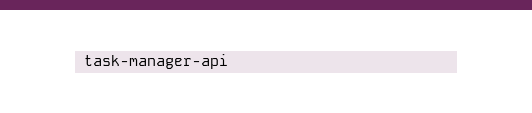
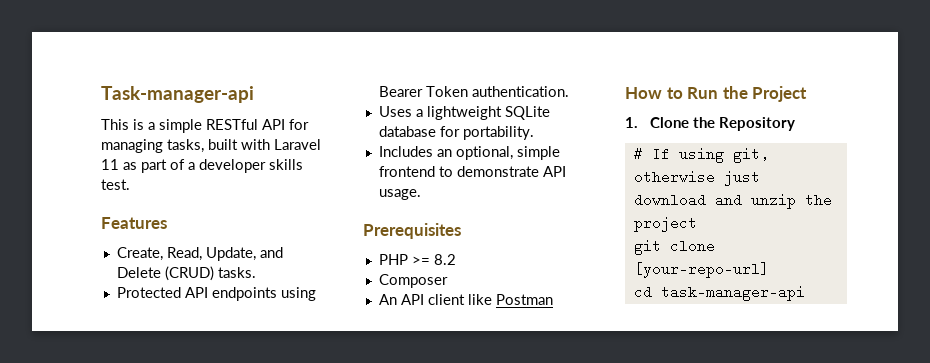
(84, 61) none -> [101,86,254,103] [101,119,309,133] [101,139,321,153] [101,159,303,173] [101,179,130,190] [101,217,167,229] [116,247,283,261] [116,266,256,281] [116,287,316,301] [378,86,569,97] [378,106,550,120] [378,126,534,140] [378,146,560,160] [378,166,566,177] [378,189,421,200] [363,223,461,239] [378,254,456,265] [378,274,448,288] [378,294,553,305] [625,86,808,102] [625,117,796,131] [633,147,769,163] [633,170,760,186] [633,193,832,209] [633,216,697,232] [633,239,715,255] [633,262,769,278] [633,285,652,299] Task-manager-api // This is a simple RESTful API for managing tasks, built with Laravel 11 as part of a developer skills test. // Features // Create, Read, Update, and Delete (CRUD) tasks. // Protected API endpoints using Bearer Token authentication. // Uses a lightweight SQLite database for portability. // Includes an optional, simple frontend to demonstrate API usage. // Prerequisites // PHP >= 8.2 // Composer // An API client like Postman // How to Run the Project // 1. Clone the Repository // # If using git, otherwise just download and unzip the project // git clone [your-repo-url] // cd

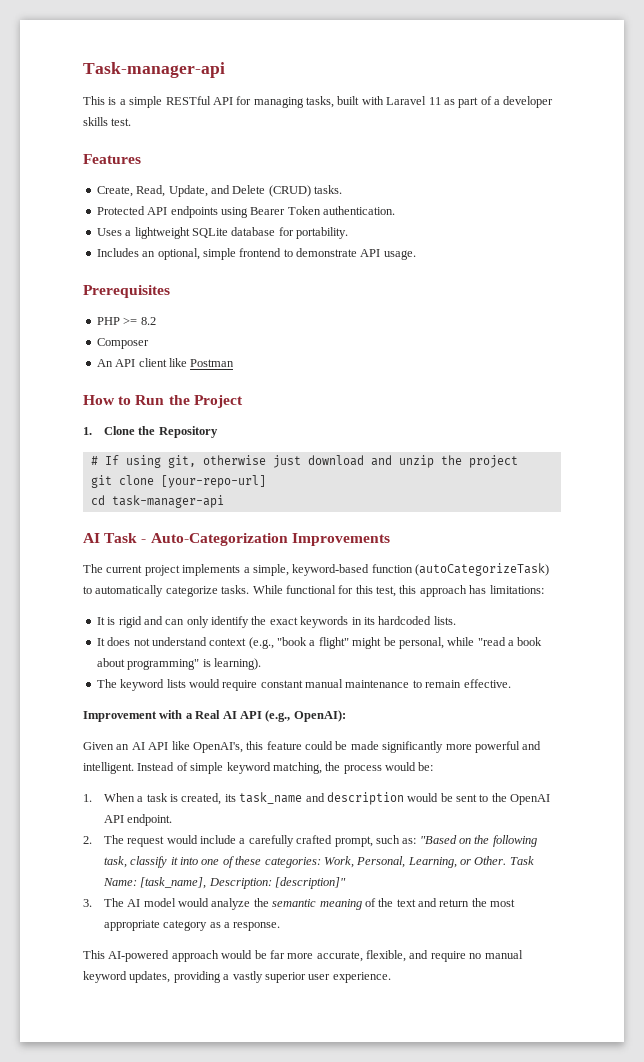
(805, 293) none -> [83,533,390,546] [83,563,549,576] [83,585,544,597] [96,616,456,628] [96,637,543,649] [96,658,261,670] [96,679,511,691] [83,710,346,722] [83,741,542,753] [83,762,434,774] [83,792,551,805] [103,814,173,826] [83,835,537,847] [103,856,534,868] [102,877,347,889] [83,898,516,910] [103,920,281,931] [83,950,523,962] [83,971,391,983] // AI Task - Auto-Categorization Improvements // The current project implements a simple, keyword-based function (autoCategorizeTask) to automatically categorize tasks. While functional for this test, this approach has limitations: // It is rigid and can only identify the exact keywords in its hardcoded lists. // It does not understand context (e.g., "book a flight" might be personal, while "read a book about programming" is learning). // The keyword lists would require constant manual maintenance to remain effective. // Improvement with a Real AI API (e.g., OpenAI): // Given an AI API like OpenAI's, this feature could be made significantly more powerful and intelligent. Instead of simple keyword matching, the process would be: // 1. When a task is created, its task_name and description would be sent to the OpenAI API endpoint. // 2. The request would include a carefully crafted prompt, such as: "Based on the following task, classify it into one of these categories: Work, Personal, Learning, or Other. Task Name: [task_name], Description: [description]" // 3. The AI model would analyze the semantic meaning of the text and return the most appropriate category as a response. // This AI-powered approach would be far more accurate, flexible, and require no manual keyword updates, providing a vastly superior user experience.

